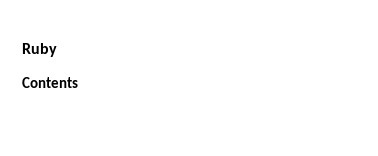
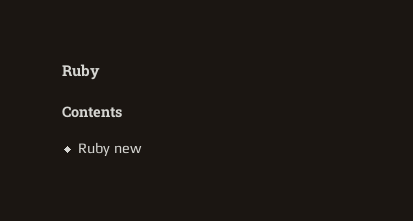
(78, 82) none -> [77,142,142,157] // Ruby new

